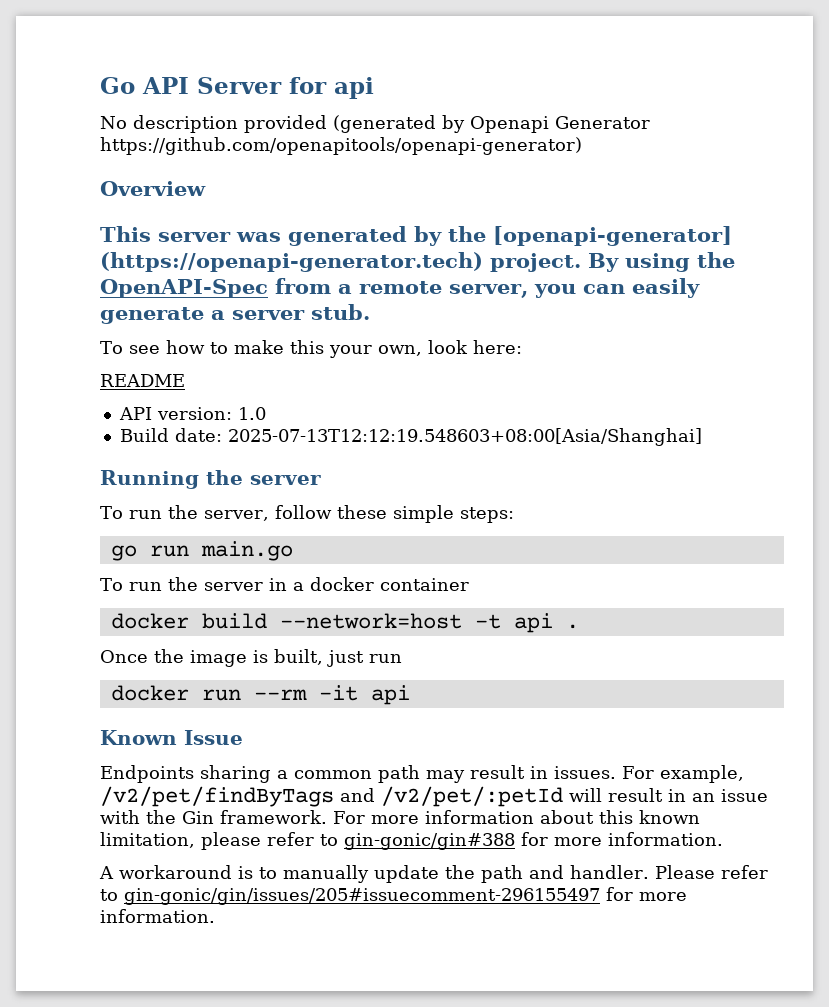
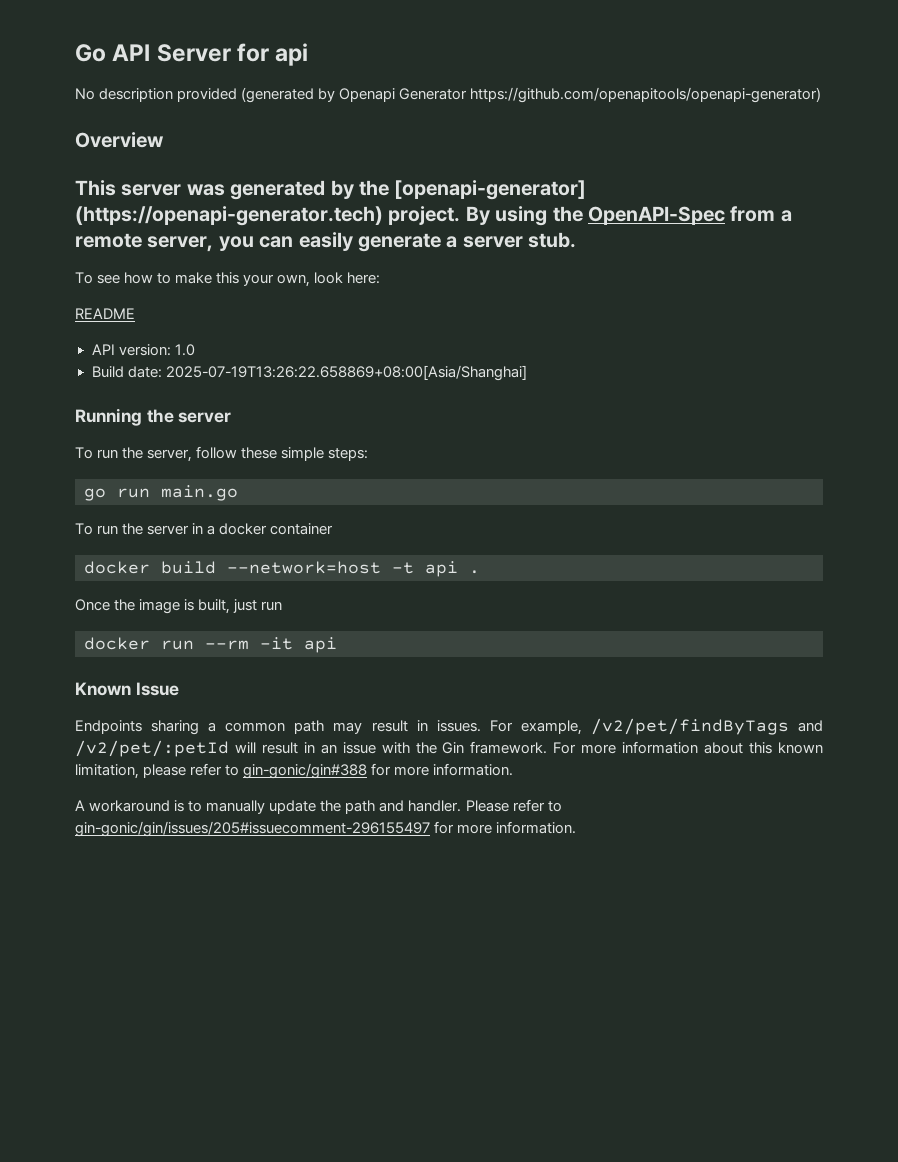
[227,428,702,446] 2025-07-13T12:12:19.548603+08:00[Asia/Shanghai] -> [165,365,527,381] 2025-07-19T13:26:22.658869+08:00[Asia/Shanghai]

